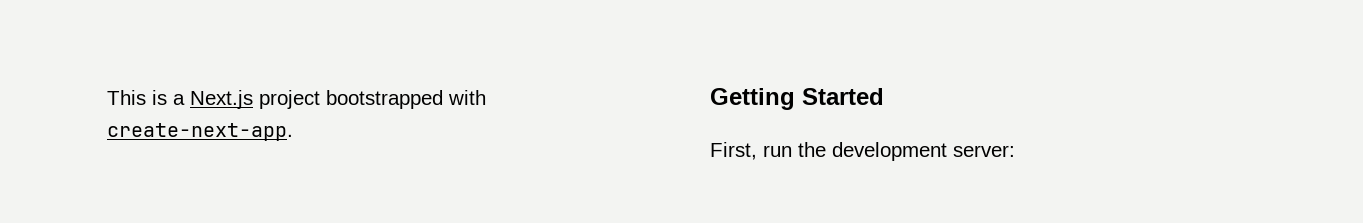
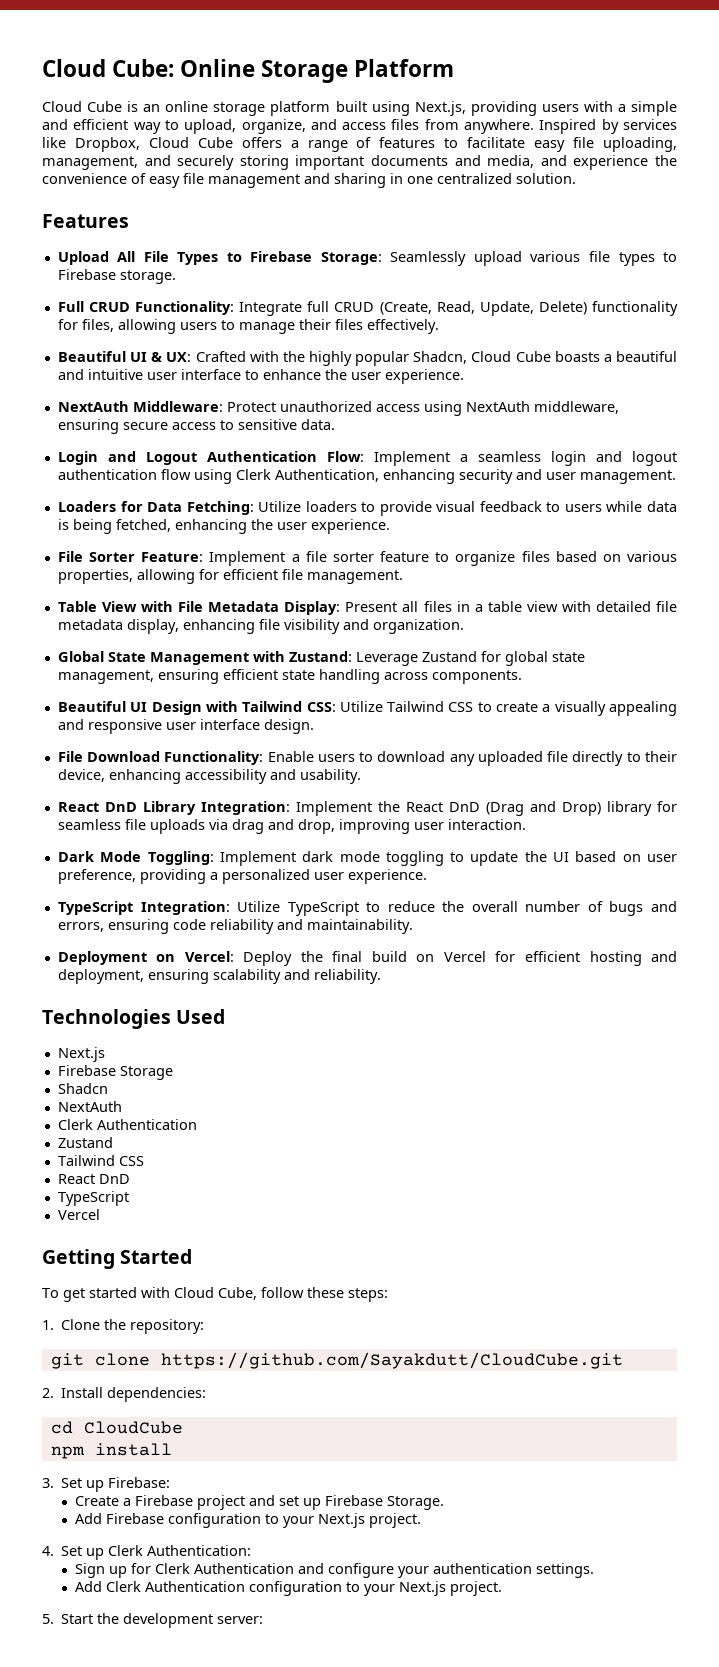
[107,90,486,109] [107,123,293,141] [710,88,884,110] [710,142,792,160] This is a Next.js project bootstrapped with create-next-app. // Getting Started // First, run -> [42,59,455,83] [42,101,677,116] [42,119,677,134] [42,137,677,152] [42,155,678,170] [42,173,576,188] [42,214,129,228] [57,251,677,266] [57,269,176,284] [57,301,679,316] [57,319,439,334] [57,351,677,366] [57,369,464,384] [57,401,619,416] [57,419,335,434] [57,451,677,466] [57,469,676,484] [57,501,677,516] [57,519,390,534] [57,551,677,566] [57,569,403,584] [57,601,678,615] [57,619,464,634] [57,651,585,666] [57,669,522,684] [57,701,678,716] [57,719,314,734] [57,751,677,766] [57,769,361,784] [57,801,677,816] [57,819,526,834] [57,851,678,866] [57,869,427,884] [57,901,677,916] [57,919,413,934] [57,951,677,966] [57,969,381,984] [42,1009,226,1029] [57,1047,105,1062] [57,1065,173,1080] [57,1083,108,1094] [57,1101,122,1112] [57,1119,197,1130] [57,1137,113,1148] [57,1155,144,1166] [57,1174,130,1184] [57,1191,129,1206] [57,1209,100,1220] [42,1249,193,1269] [42,1287,388,1302] [42,1319,205,1334] [50,1352,623,1369] [42,1387,207,1402] [50,1421,183,1434] [50,1443,172,1459] [42,1477,171,1492] [75,1495,445,1510] [75,1513,422,1528] [42,1545,252,1560] [75,1563,595,1578] [75,1581,503,1596] [42,1614,94,1624] Cloud Cube: Online Storage Platform // Cloud Cube is an online storage platform built using Next.js, providing users with a simple and efficient way to upload, organize, and access files from anywhere. Inspired by services like Dropbox, Cloud Cube offers a range of features to facilitate easy file uploading, management, and securely storing important documents and media, and experience the convenience of easy file management and sharing in one centralized solution. // Features // Upload All File Types to Firebase Storage: Seamlessly upload various file types to Firebase storage. // Full CRUD Functionality: Integrate full CRUD (Create, Read, Update, Delete) functionality for files, allowing users to manage their files effectively. // Beautiful UI & UX: Crafted with the highly popular Shadcn, Cloud Cube boasts a beautiful and intuitive user interface to enhance the user experience. // NextAuth Middleware: Protect unauthorized access using NextAuth middleware, ensuring secure access to sensitive data. // Login and Logout Authentication Flow: Implement a seamless login and logout authentication flow using Clerk Authentication, enhancing security and user management. // Loaders for Data Fetching: Utilize loaders to provide visual feedback to users while data is being fetched, enhancing the user experience. // File Sorter Feature: Implement a file sorter feature to organize files based on various properties, allowing for efficient file management. // Table View with File Metadata Display: Present all files in a table view with detailed file metadata display, enhancing file visibility and organization. // Global State Management with Zustand: Leverage Zustand for global state management, ensuring efficient state handling across components. // Beautiful UI Design with Tailwind CSS: Utilize Tailwind CSS to create a visually appealing and responsive user interface design. // File Download Functionality: Enable users to download any uploaded file directly to their device, enhancing accessibility and usability. // React DnD Library Integration: Implement the React DnD (Drag and Drop) library for seamless file uploads via drag and drop, improving user interaction. // Dark Mode Toggling: Implement dark mode toggling to update the UI based on user preference, providing a personalized user experience. // TypeScript Integration: Utilize TypeScript to reduce the overall number of bugs and errors, ensuring code reliability and maintainability. // Deployment on Vercel: Deploy the final build on Vercel for efficient hosting and deployment, ensuring scalability and reliability. // Technologies Used // Next.js // Firebase Storage // Shadcn // NextAuth // Clerk Authentication // Zustand // Tailwind CSS // React DnD // TypeScript // Vercel // Getting Started // To get started with Cloud Cube, follow these steps: // 1. Clone the repository: // git clone https://github.com/Sayakdutt/CloudCube.git // 2. Install dependencies: // cd CloudCube // npm install // 3. Set up Firebase: // Create a Firebase project and set up Firebase Storage. // Add Firebase configuration to your Next.js project. // 4. Set up Clerk Authentication: // Sign up for Clerk Authentication and configure your authentication settings. // Add Clerk Authentication configuration to your Next.js project. // 5. Start

